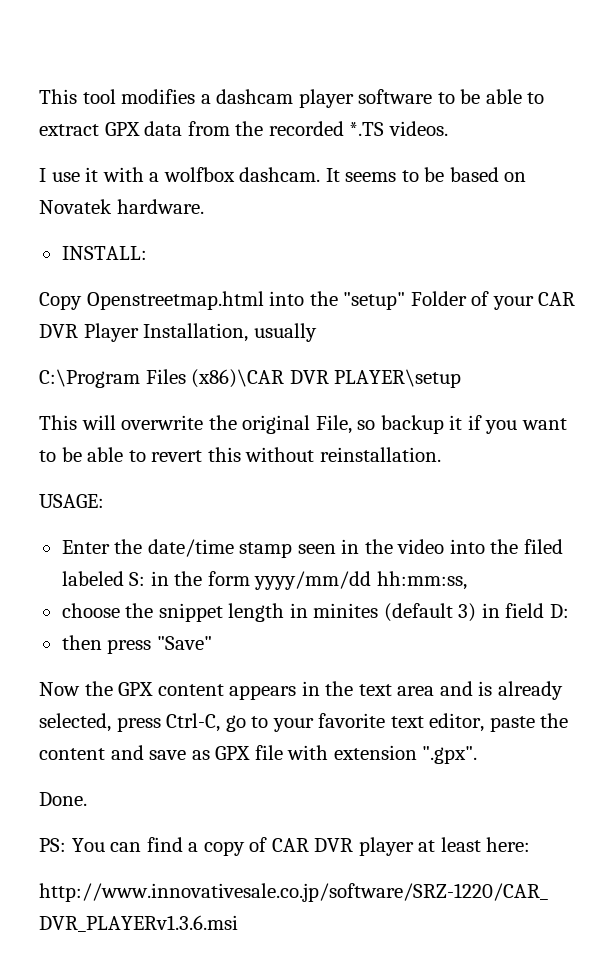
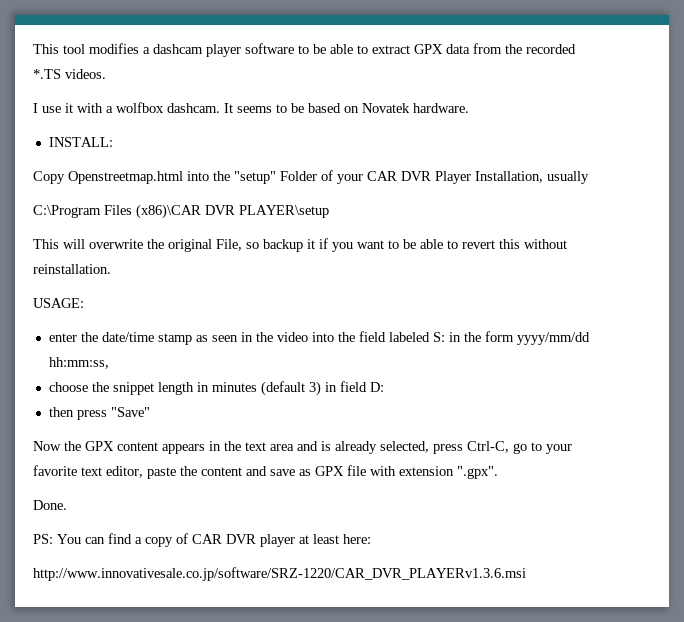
[61,540,110,554] Enter -> [48,333,77,342] enter
(293, 550) none -> [195,335,208,342] as
[523,539,563,554] filed -> [358,331,386,342] field
[313,603,379,618] minites -> [211,382,257,392] minutes

